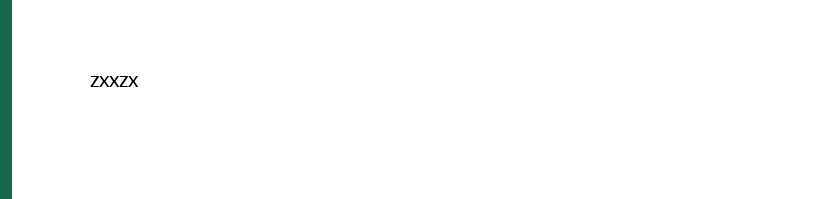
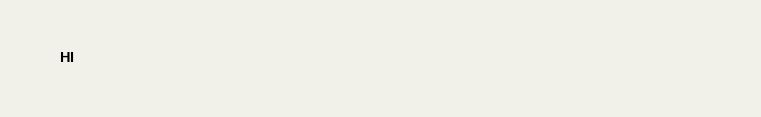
[90,76,139,87] zxxzx -> [60,52,74,62] HI

